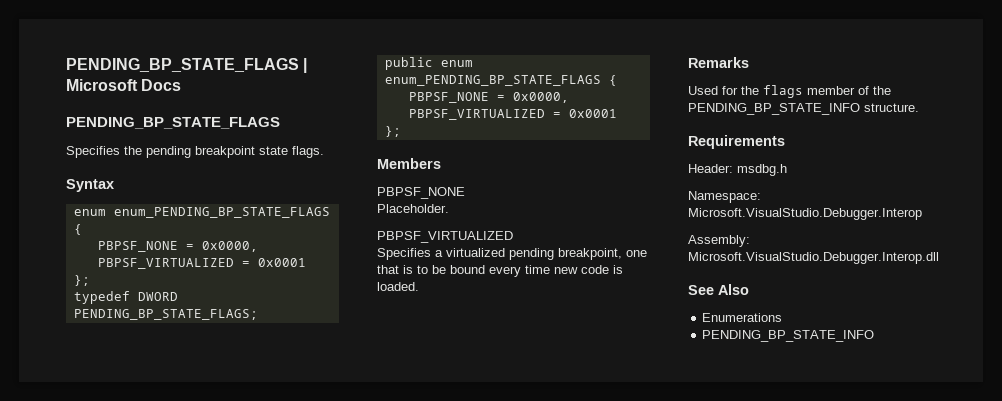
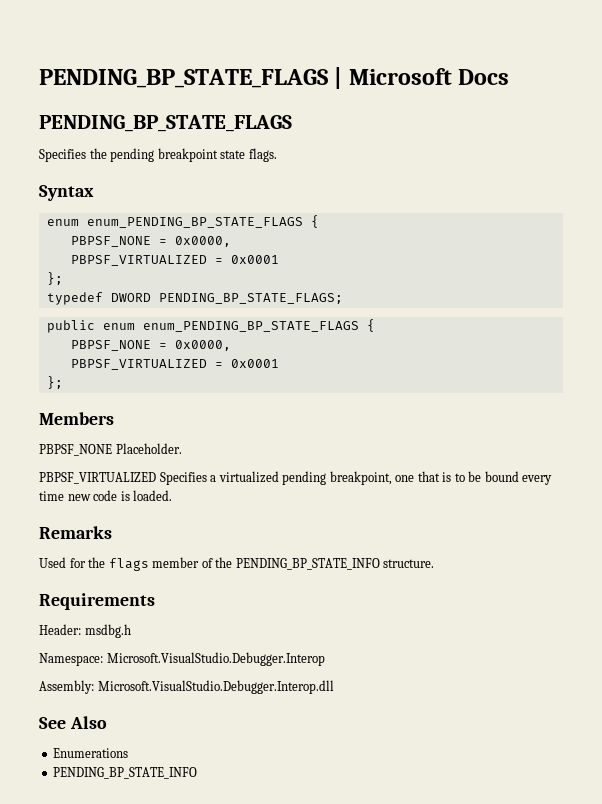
(465, 193) // -> (112, 450) none
(513, 237) // -> (156, 478) none

